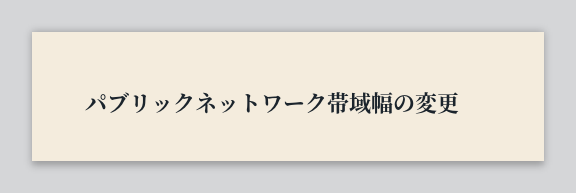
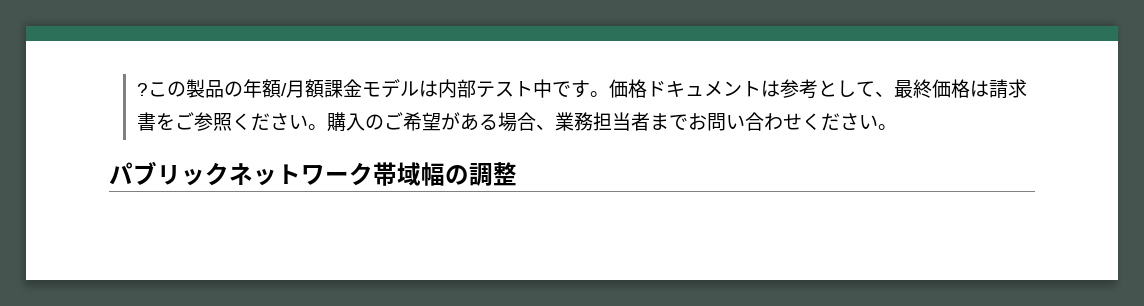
(85, 102) none -> [136,79,1027,99] [136,112,897,132] ?この製品の年額/月額課金モデルは内部テスト中です。価格ドキュメントは参考として、最終価格は請求書をご参照ください。購入のご希望がある場合、業務担当者までお問い合わせください。 //
[415,92,459,114] 変更 -> [469,162,517,186] 調整

